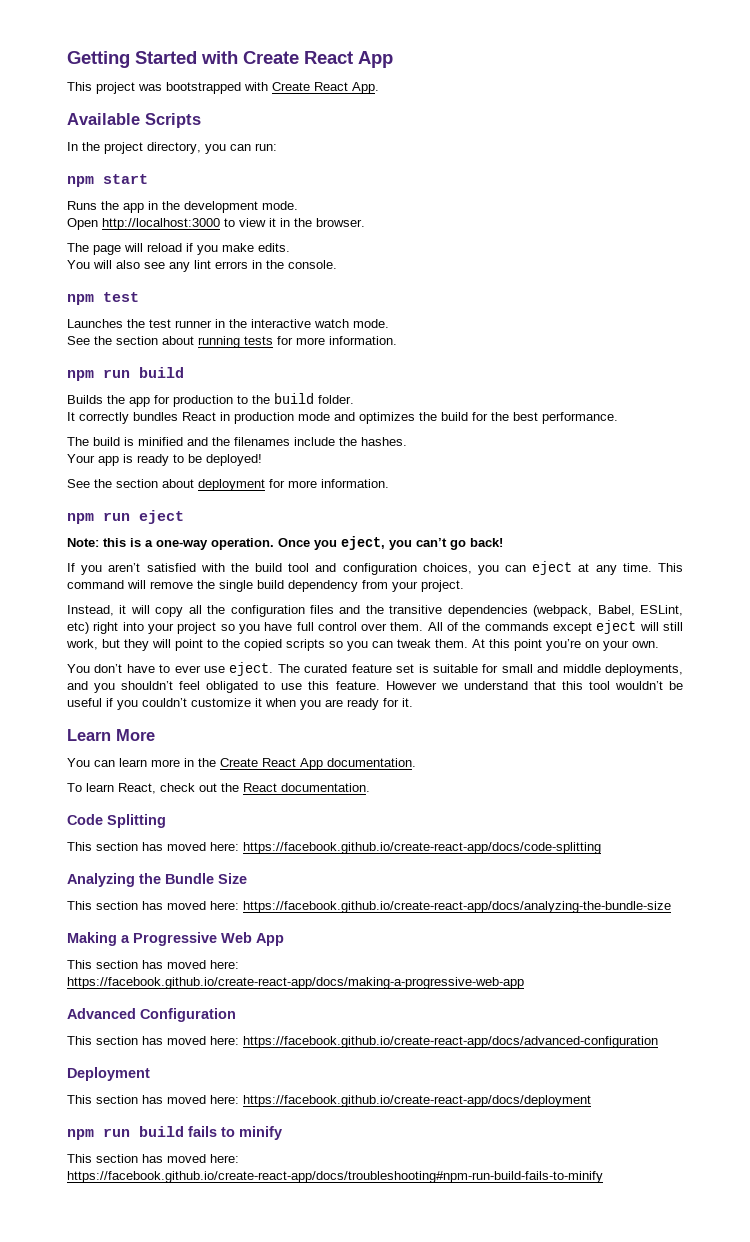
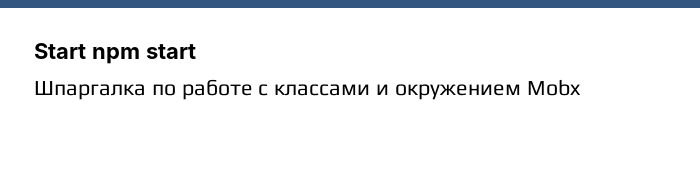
[67,51,393,68] [67,82,379,94] [67,113,201,128] [67,142,277,154] [67,174,148,187] [67,201,298,213] [67,218,365,230] [67,243,290,255] [67,260,337,272] [67,292,139,305] [67,319,389,328] [67,336,397,348] [67,367,184,381] [67,393,354,407] [67,412,618,424] [67,437,407,446] [67,454,262,466] [67,479,389,491] [67,510,184,524] [67,536,503,550] [67,561,683,575] [67,580,464,592] [67,605,684,617] [67,620,683,634] [66,639,659,651] [67,662,684,676] [67,681,683,693] [67,698,413,710] [67,729,155,741] [67,758,416,770] [67,783,370,794] [67,814,166,828] [67,842,601,854] [67,873,247,887] [67,901,671,913] [67,932,284,946] [67,960,239,969] [67,977,524,989] [67,1008,236,1022] [67,1036,658,1048] [67,1067,150,1081] [67,1095,591,1107] [67,1126,282,1140] [67,1154,239,1163] [67,1171,603,1183] Getting Started with Create React App // This project was bootstrapped with Create React App. // Available Scripts // In the project directory, you can run: // npm start // Runs the app in the development mode. // Open http://localhost:3000 to view it in the browser. // The page will reload if you make edits. // You will also see any lint errors in the console. // npm test // Launches the test runner in the interactive watch mode. // See the section about running tests for more information. // npm run build // Builds the app for production to the build folder. // It correctly bundles React in production mode and optimizes the build for the best performance. // The build is minified and the filenames include the hashes. // Your app is ready to be deployed! // See the section about deployment for more information. // npm run eject // Note: this is a one-way operation. Once you eject, you can’t go back! // If you aren’t satisfied with the build tool and configuration choices, you can eject at any time. This command will remove the single build dependency from your project. // Instead, it will copy all the configuration files and the transitive dependencies (webpack, Babel, ESLint, etc) right into your project so you have full control over them. All of the commands except eject will still work, but they will point to the copied scripts so you can tweak them. At this point you’re on your own. // You don’t have to ever use eject. The curated feature set is suitable for small and middle deployments, and you shouldn’t feel obligated to use this feature. However we understand that this tool wouldn’t be useful if you couldn’t customize it when you are ready for it. // Learn More // You can learn more in the Create React App documentation. // To learn React, check out the React documentation. // Code Splitting // This section has moved here: https://facebook.github.io/create-react-app/docs/code-splitting // Analyzing the Bundle Size // This section has moved here: https://facebook.github.io/create-react-app/docs/analyzing-the-bundle-size // Making a Progressive Web App // This section has moved here: https://facebook.github.io/create-react-app/docs/making-a-progressive-web-app // Advanced Configuration // This section has moved here: https://facebook.github.io/create-react-app/docs/advanced-configuration // Deployment // This section has moved here: https://facebook.github.io/create-react-app/docs/deployment // npm run build fails to minify // This section has moved here: https://facebook.github.io/create-react-app/docs/troubleshooting#npm-run-build-fails-to-minify -> [34,43,196,64] [34,79,581,100] Start npm start // Шпаргалка по работе с классами и окружением Mobx

